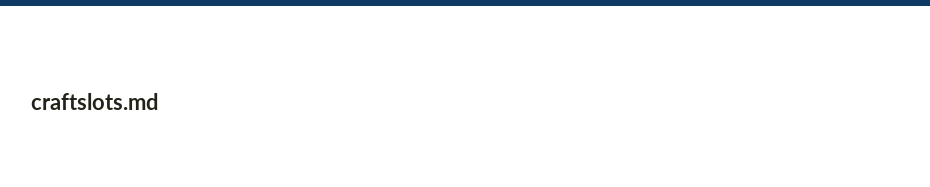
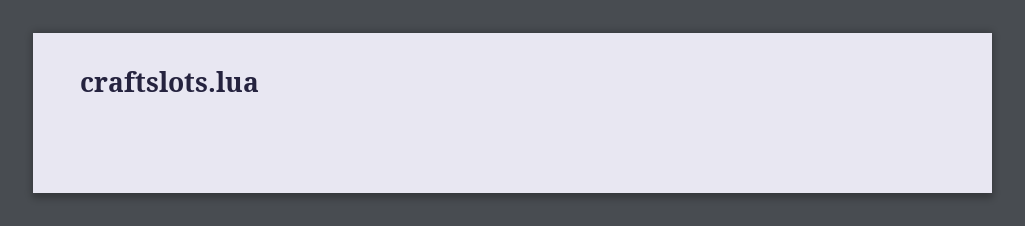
[31,93,158,110] craftslots.md -> [80,71,259,92] craftslots.lua

